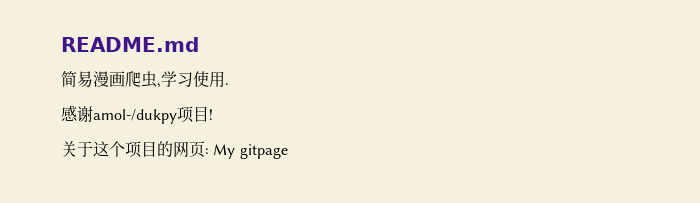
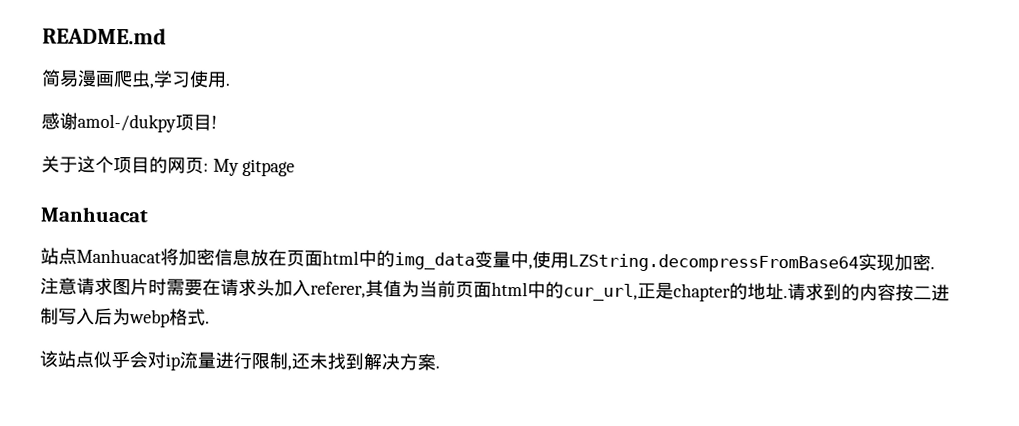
(288, 151) none -> [40,206,149,223] [40,247,935,273] [40,277,950,302] [40,307,210,328] [39,350,440,371] // Manhuacat // 站点Manhuacat将加密信息放在页面html中的img_data变量中,使用LZString.decompressFromBase64实现加密.注意请求图片时需要在请求头加入referer,其值为当前页面html中的cur_url,正是chapter的地址.请求到的内容按二进制写入后为webp格式. // 该站点似乎会对ip流量进行限制,还未找到解决方案.

